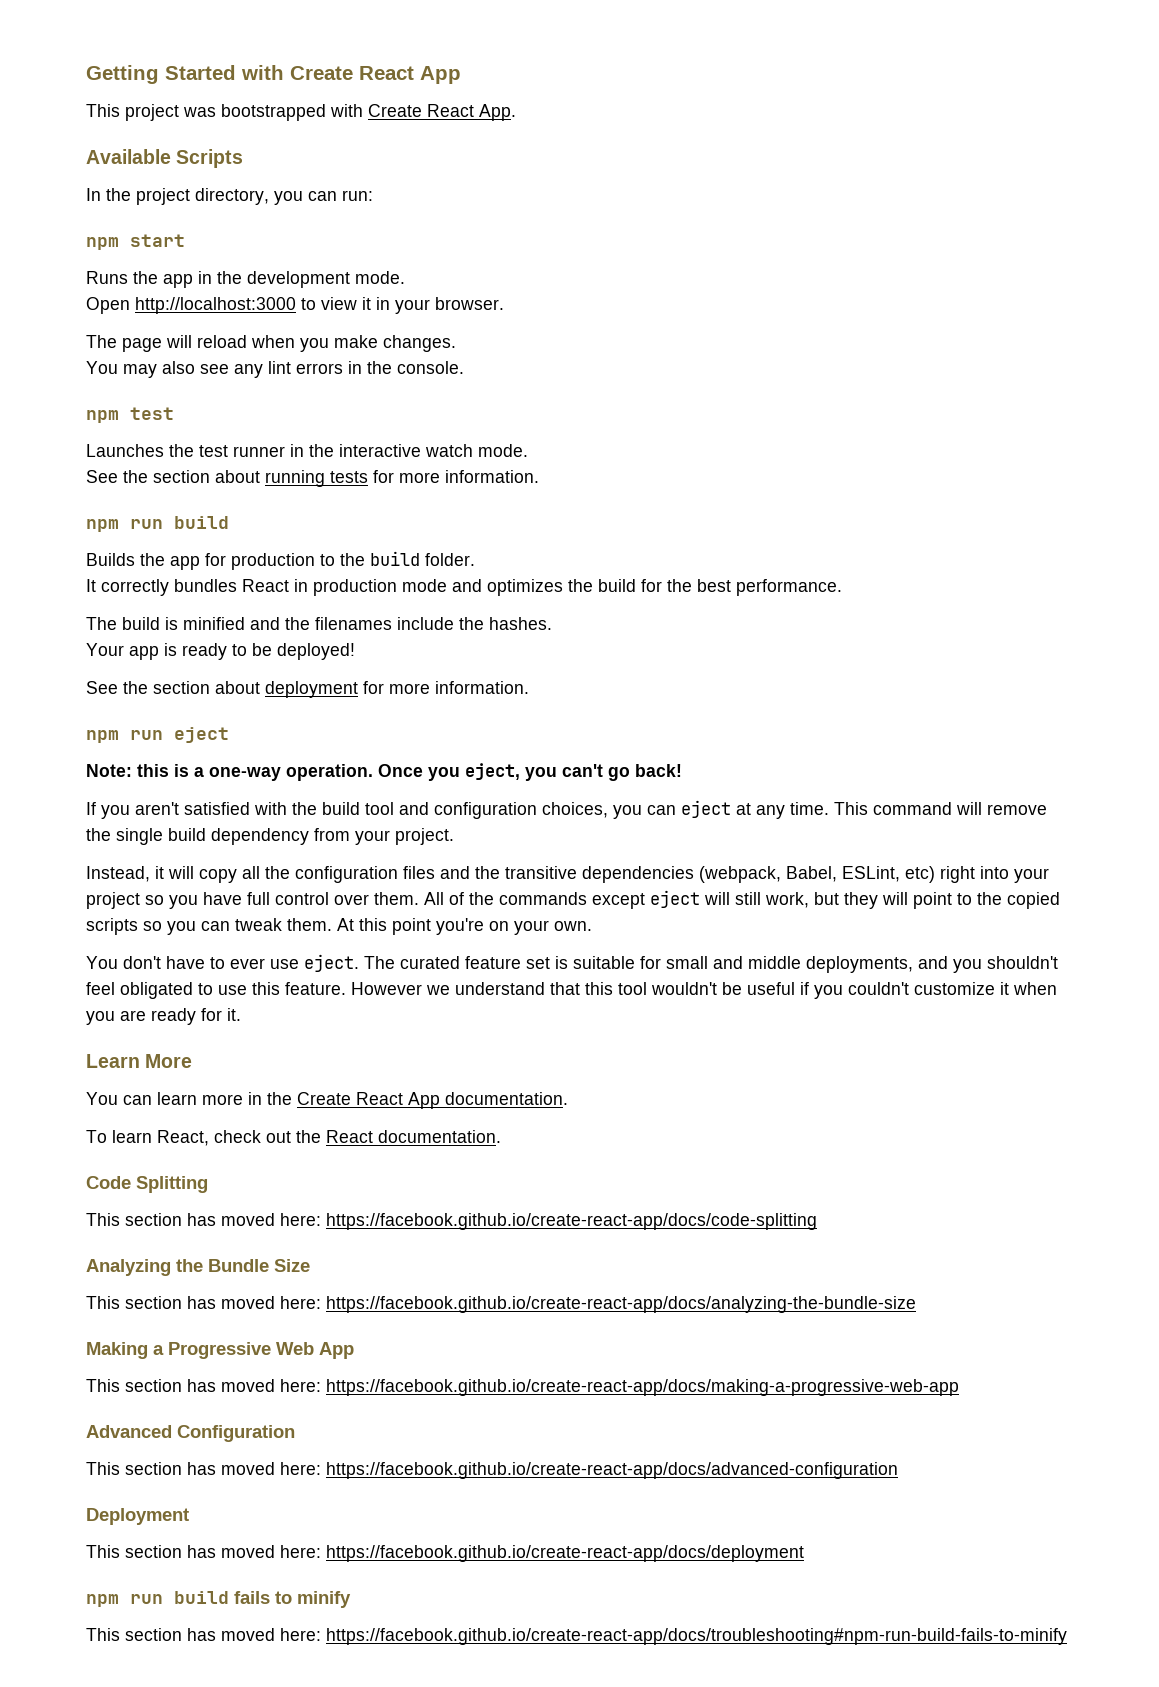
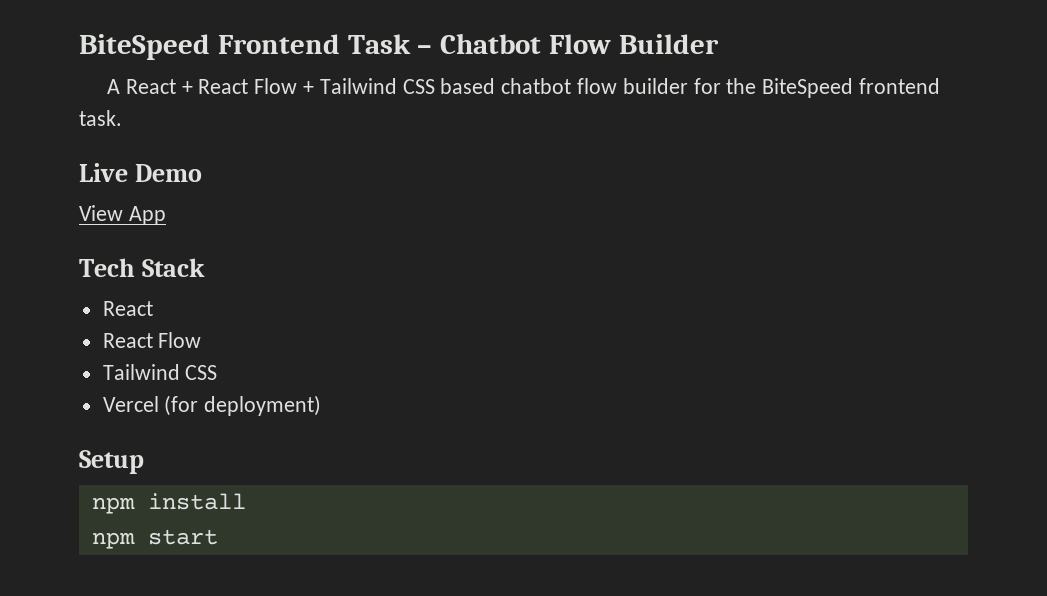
[86,65,461,84] [86,104,516,121] [86,149,244,168] [86,188,373,205] [86,234,185,250] [86,271,405,288] [86,297,504,314] [86,335,456,352] [86,361,464,378] [86,407,174,423] [86,444,528,457] [86,470,539,487] [86,516,229,532] [86,551,475,570] [86,579,842,596] [86,617,552,630] [86,643,355,660] [86,681,529,698] [86,727,229,743] [86,763,682,781] [86,800,1047,819] [86,828,454,845] [86,866,1049,883] [86,890,1060,909] [86,918,592,935] [86,954,1058,973] [86,982,1057,999] [86,1008,241,1025] [86,1054,193,1068] [86,1092,568,1109] [86,1130,501,1146] [86,1176,208,1193] [86,1213,817,1230] [86,1259,310,1276] [86,1296,916,1313] [86,1342,354,1359] [86,1379,959,1396] [86,1425,295,1442] [86,1462,898,1479] [86,1508,189,1525] [86,1545,804,1562] [86,1591,351,1608] [86,1628,1067,1645] Getting Started with Create React App // This project was bootstrapped with Create React App. // Available Scripts // In the project directory, you can run: // npm start // Runs the app in the development mode. // Open http://localhost:3000 to view it in your browser. // The page will reload when you make changes. // You may also see any lint errors in the console. // npm test // Launches the test runner in the interactive watch mode. // See the section about running tests for more information. // npm run build // Builds the app for production to the build folder. // It correctly bundles React in production mode and optimizes the build for the best performance. // The build is minified and the filenames include the hashes. // Your app is ready to be deployed! // See the section about deployment for more information. // npm run eject // Note: this is a one-way operation. Once you eject, you can't go back! // If you aren't satisfied with the build tool and configuration choices, you can eject at any time. This command will remove the single build dependency from your project. // Instead, it will copy all the configuration files and the transitive dependencies (webpack, Babel, ESLint, etc) right into your project so you have full control over them. All of the commands except eject will still work, but they will point to the copied scripts so you can tweak them. At this point you're on your own. // You don't have to ever use eject. The curated feature set is suitable for small and middle deployments, and you shouldn't feel obligated to use this feature. However we understand that this tool wouldn't be useful if you couldn't customize it when you are ready for it. // Learn More // You can learn more in the Create React App documentation. // To learn React, check out the React documentation. // Code Splitting // This section has moved here: https://facebook.github.io/create-react-app/docs/code-splitting // Analyzing the Bundle Size // This section has moved here: https://facebook.github.io/create-react-app/docs/analyzing-the-bundle-size // Making a Progressive Web App // This section has moved here: https://facebook.github.io/create-react-app/docs/making-a-progressive-web-app // Advanced Configuration // This section has moved here: https://facebook.github.io/create-react-app/docs/advanced-configuration // Deployment // This section has moved here: https://facebook.github.io/create-react-app/docs/deployment // npm run build fails to minify // This section has moved here: https://facebook.github.io/create-react-app/docs/troubleshooting#npm-run-build-fails-to-minify -> [79,33,719,60] [107,78,941,98] [79,110,122,126] [79,163,203,182] [79,205,166,225] [79,258,206,277] [102,301,153,316] [102,332,202,348] [102,364,218,380] [102,395,322,416] [79,450,144,474] [91,493,246,514] [91,529,218,549] BiteSpeed Frontend Task – Chatbot Flow Builder // A React + React Flow + Tailwind CSS based chatbot flow builder for the BiteSpeed frontend task. // Live Demo // View App // Tech Stack // React // React Flow // Tailwind CSS // Vercel (for deployment) // Setup // npm install // npm start

